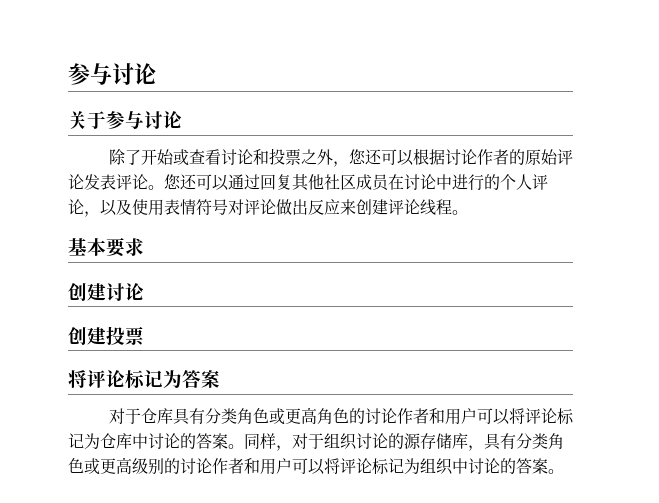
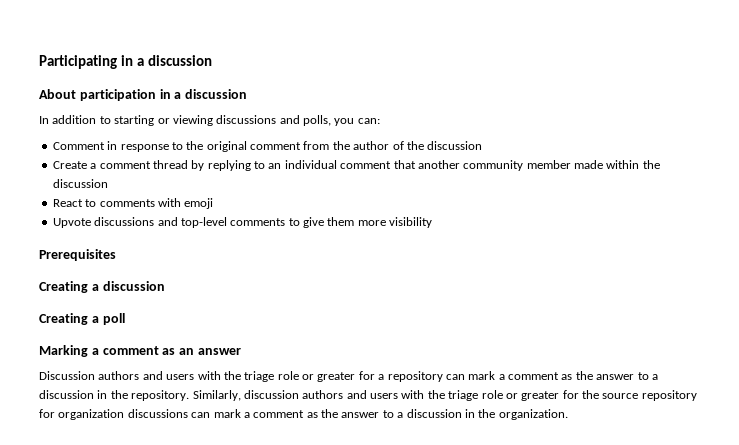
[68,63,156,85] [68,111,182,130] [108,148,573,167] [68,174,548,191] [68,199,468,217] [68,238,144,257] [68,282,144,301] [68,326,144,346] [68,370,220,389] [108,407,574,425] [68,433,564,451] [68,457,564,475] 参与讨论 // 关于参与讨论 // 除了开始或查看讨论和投票之外，您还可以根据讨论作者的原始评论发表评论。您还可以通过回复其他社区成员在讨论中进行的个人评论，以及使用表情符号对评论做出反应来创建评论线程。 // 基本要求 // 创建讨论 // 创建投票 // 将评论标记为答案 // 对于仓库具有分类角色或更高角色的讨论作者和用户可以将评论标记为仓库中讨论的答案。同样，对于组织讨论的源存储库，具有分类角色或更高级别的讨论作者和用户可以将评论标记为组织中讨论的答案。 -> [39,55,213,69] [39,89,248,101] [39,115,380,126] [52,141,483,152] [52,160,660,171] [52,179,108,188] [52,198,214,209] [52,217,433,228] [39,249,116,261] [39,281,165,293] [39,313,125,325] [39,345,241,357] [39,371,658,382] [39,390,697,401] [39,409,568,420] Participating in a discussion // About participation in a discussion // In addition to starting or viewing discussions and polls, you can: // Comment in response to the original comment from the author of the discussion // Create a comment thread by replying to an individual comment that another community member made within the discussion // React to comments with emoji // Upvote discussions and top-level comments to give them more visibility // Prerequisites // Creating a discussion // Creating a poll // Marking a comment as an answer // Discussion authors and users with the triage role or greater for a repository can mark a comment as the answer to a discussion in the repository. Similarly, discussion authors and users with the triage role or greater for the source repository for organization discussions can mark a comment as the answer to a discussion in the organization.

